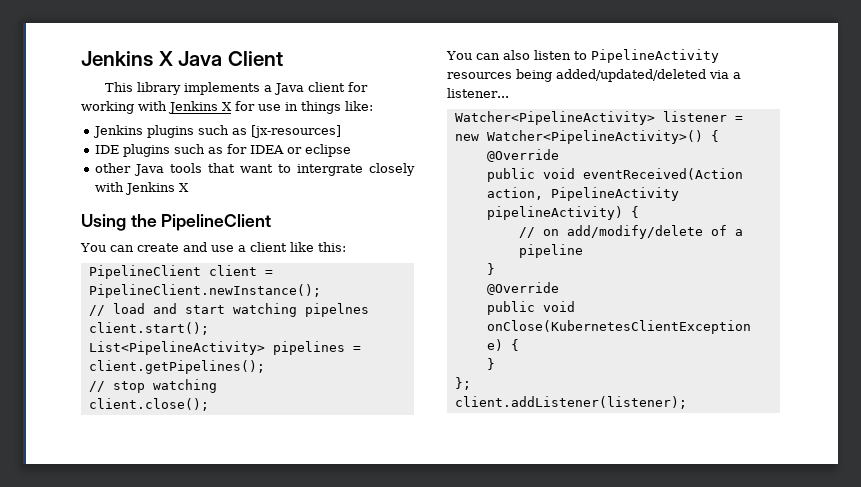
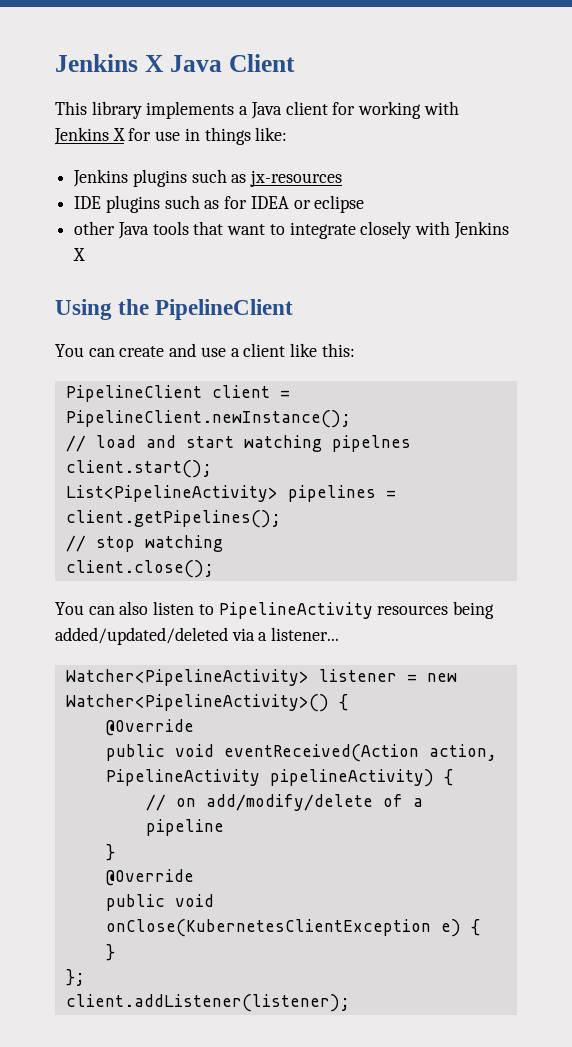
[251,125,342,138] [jx-resources] -> [250,170,343,187] jx-resources
[297,164,364,176] intergrate -> [289,222,356,239] integrate

